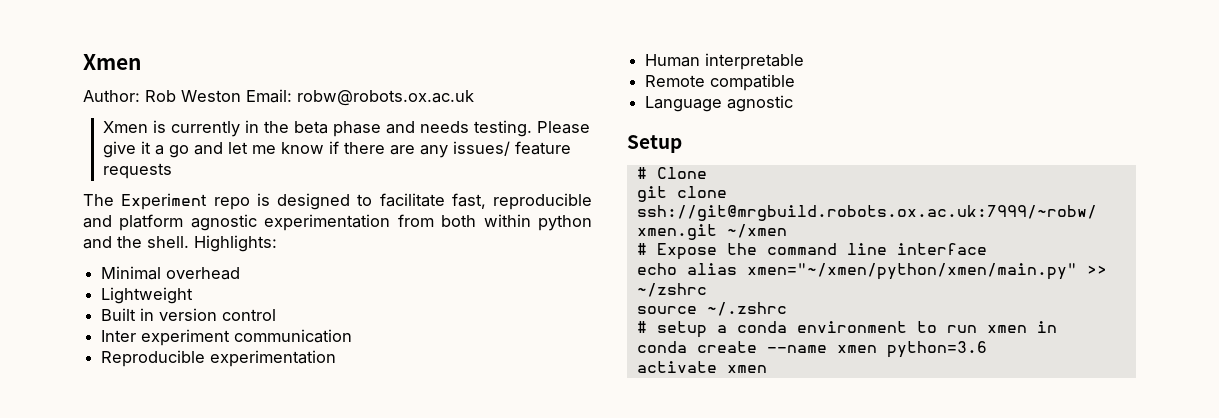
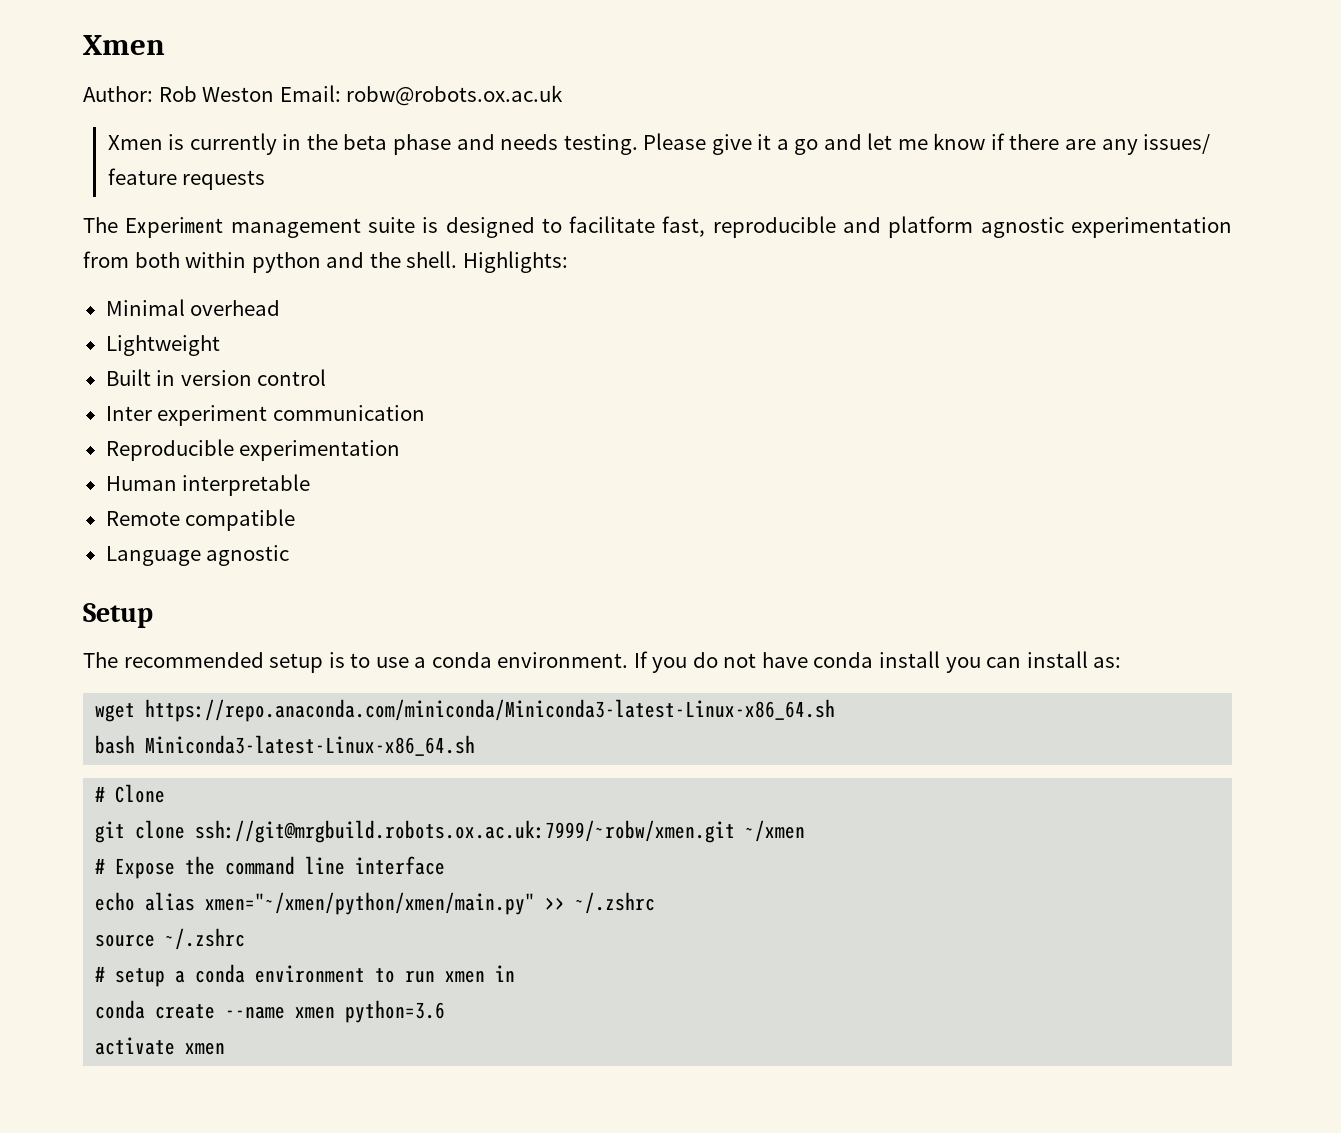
[213,197,250,210] repo -> [230,217,415,238] management suite
(682, 144) none -> [83,651,1122,673] [95,699,836,722] [95,735,476,756] // The recommended setup is to use a conda environment. If you do not have conda install you can install as: // wget https://repo.anaconda.com/miniconda/Miniconda3-latest-Linux-x86_64.sh // bash Miniconda3-latest-Linux-x86_64.sh
[636,283,707,297] ~/zshrc -> [575,892,656,914] ~/.zshrc

